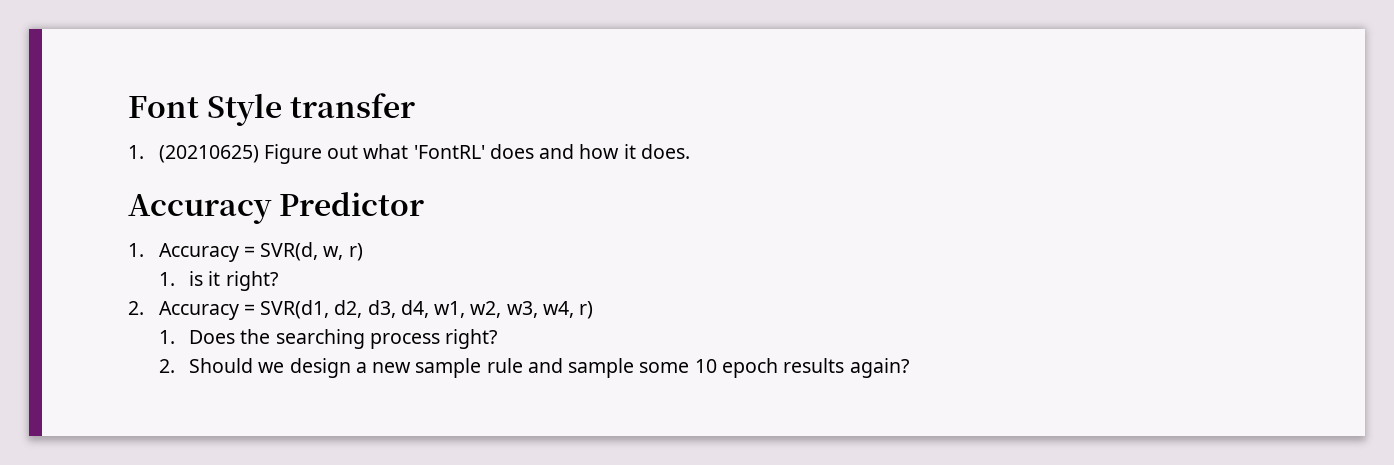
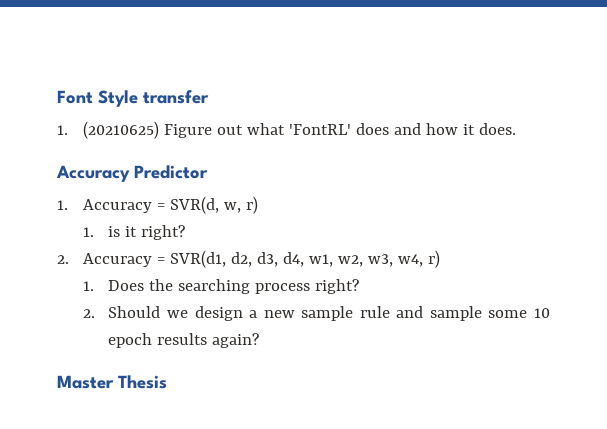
(909, 368) none -> [57,375,167,389] // Master Thesis

